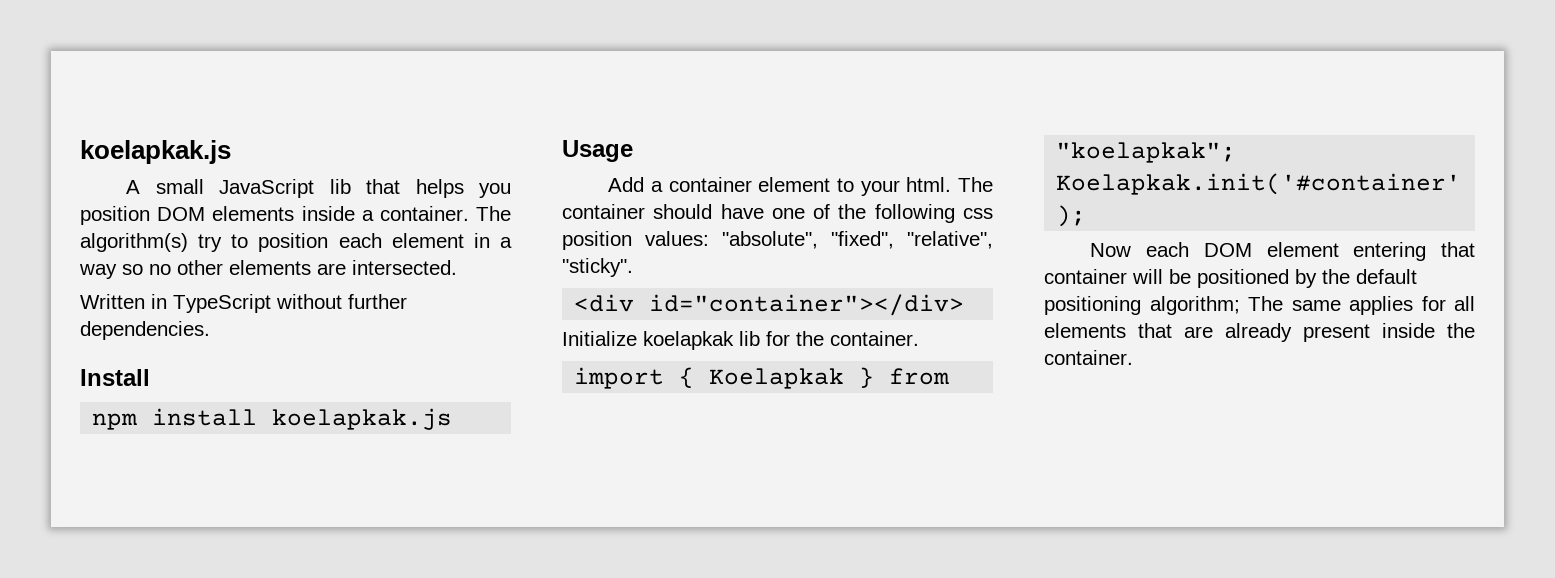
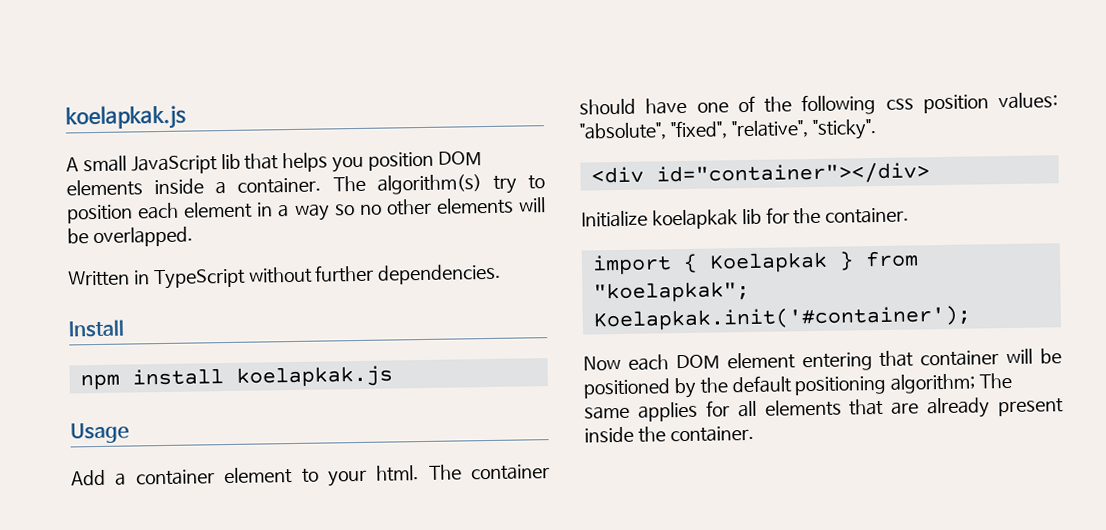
[317,260,457,275] are intersected. -> [518,197,547,213] [67,226,193,248] will be overlapped.

